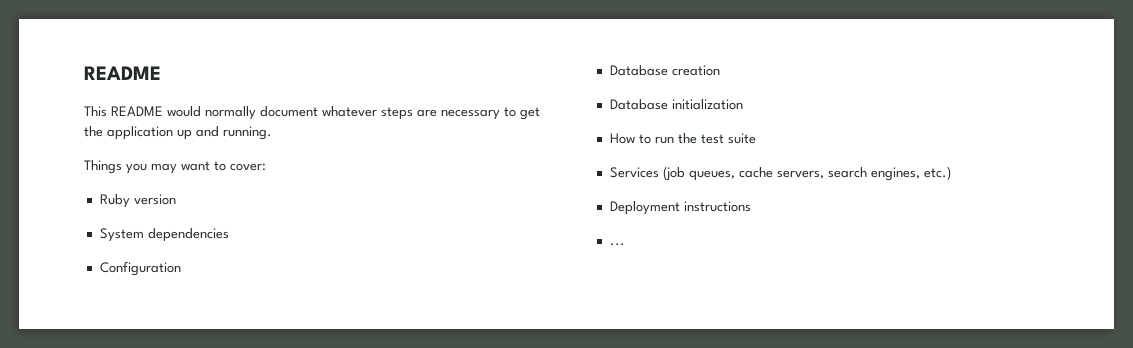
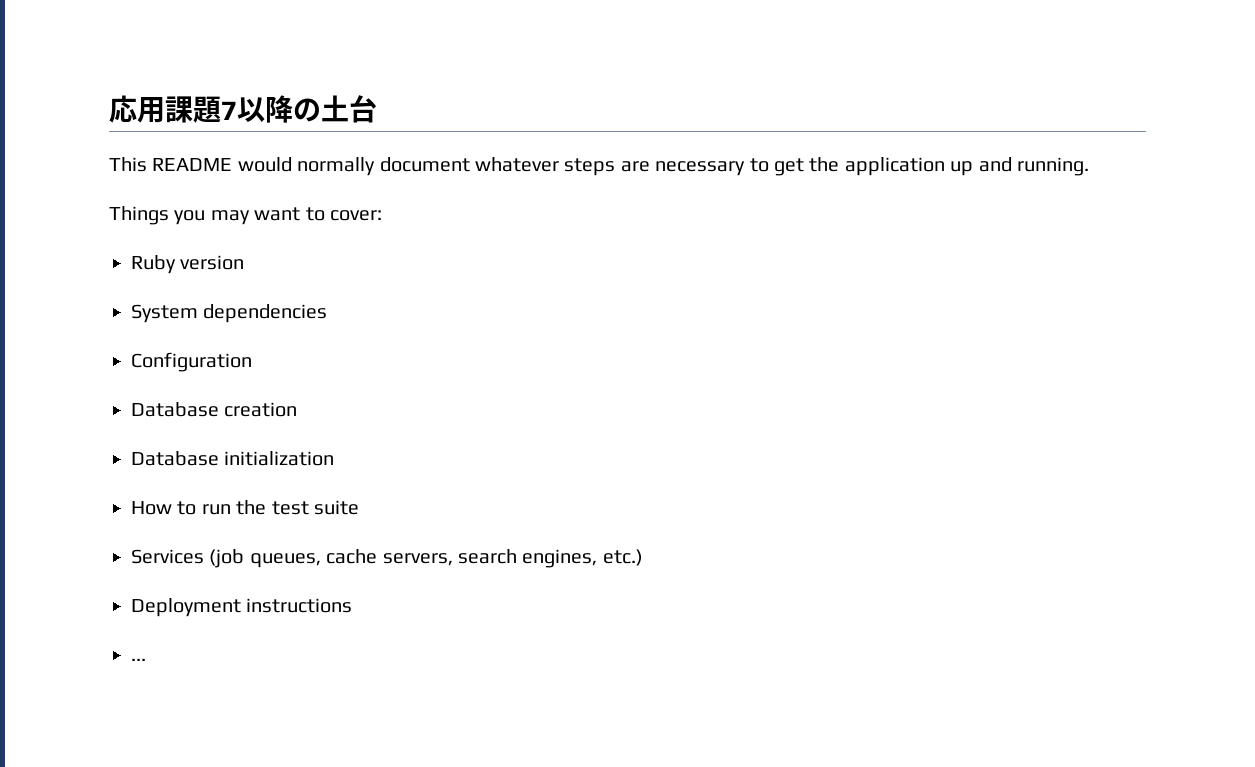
[84,66,161,80] README -> [109,95,377,123] 応用課題7以降の土台

